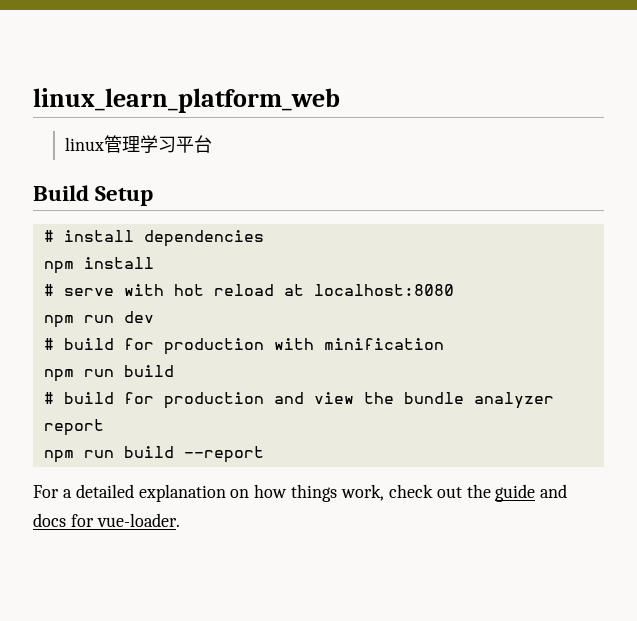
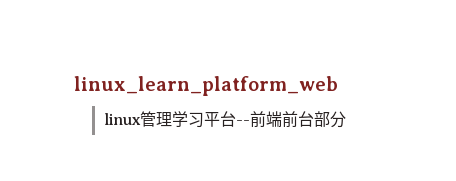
[33,185,154,206] [43,230,264,247] [43,257,154,274] [43,284,454,296] [43,311,154,328] [43,338,444,355] [43,365,174,382] [43,392,554,409] [43,419,104,436] [43,446,264,463] [33,484,568,502] [33,513,180,527] // Build Setup // # install dependencies // npm install // # serve with hot reload at localhost:8080 // npm run dev // # build for production with minification // npm run build // # build for production and view the bundle analyzer report // npm run build --report // For a detailed explanation on how things work, check out the guide and docs for vue-loader. -> [235,111,346,128] --前端前台部分

